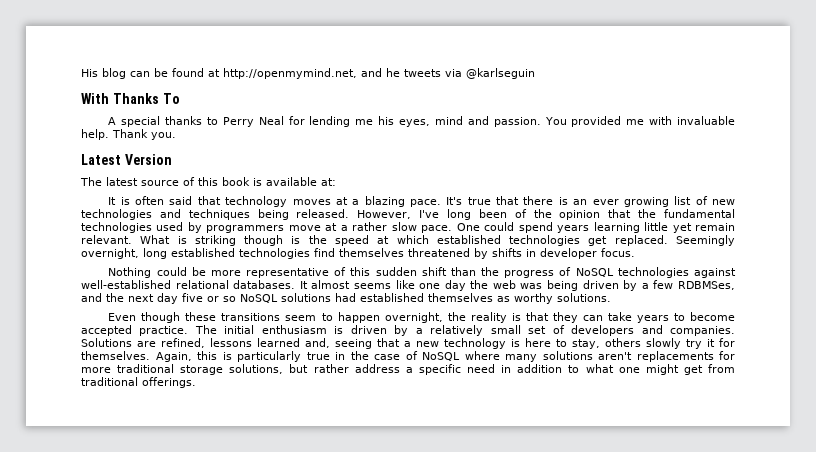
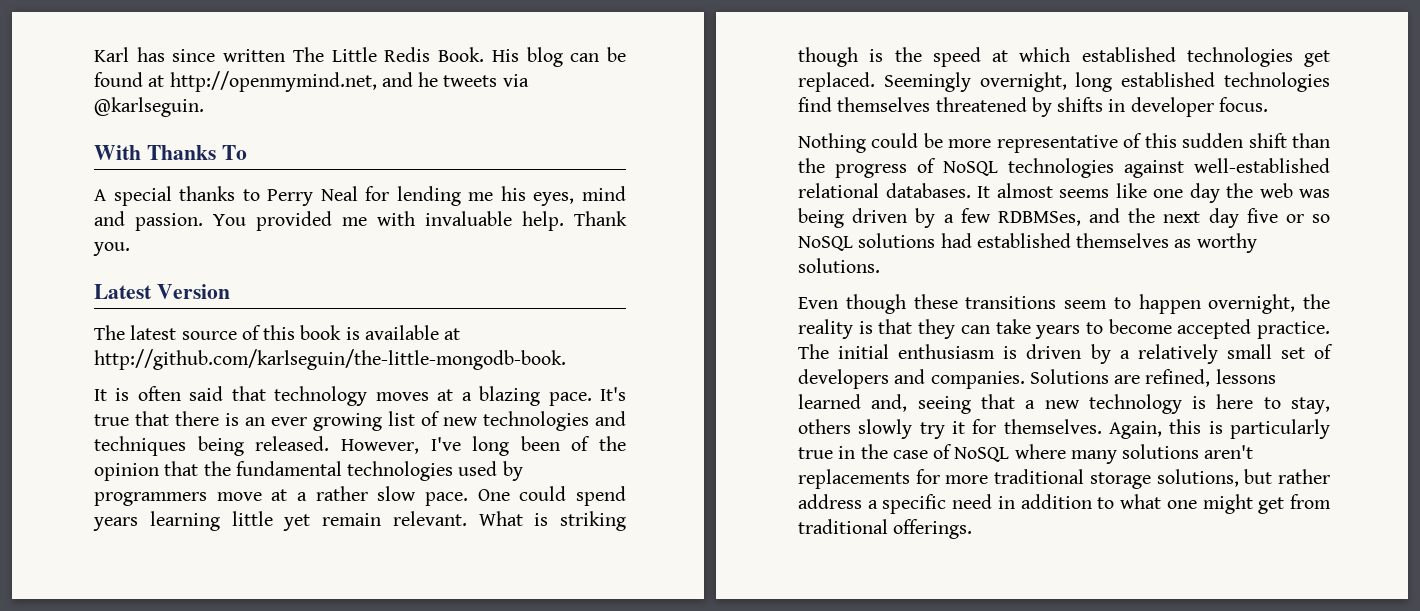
(81, 73) none -> [94,47,485,62] Karl has since written The Little Redis Book.
[466,68,535,79] @karlseguin -> [94,97,204,117] @karlseguin.
[321,178,336,186] at: -> [444,328,461,340] [94,349,566,370] at http://github.com/karlseguin/the-little-mongodb-book.

